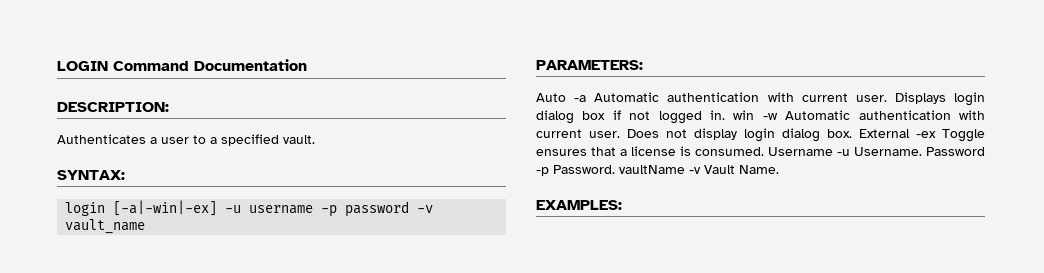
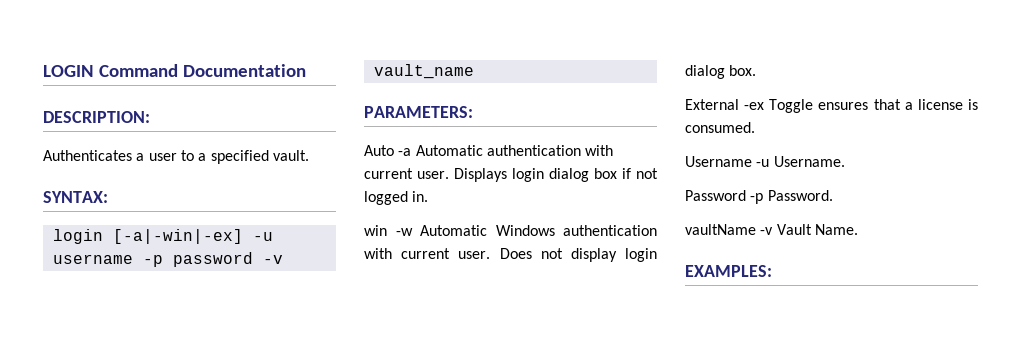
(725, 115) none -> (429, 196) //
(851, 115) none -> [495,225,555,236] Windows
(852, 133) none -> (757, 70) //
(764, 151) none -> (755, 127) //
(922, 151) none -> (845, 161) //
(615, 169) none -> (833, 195) //

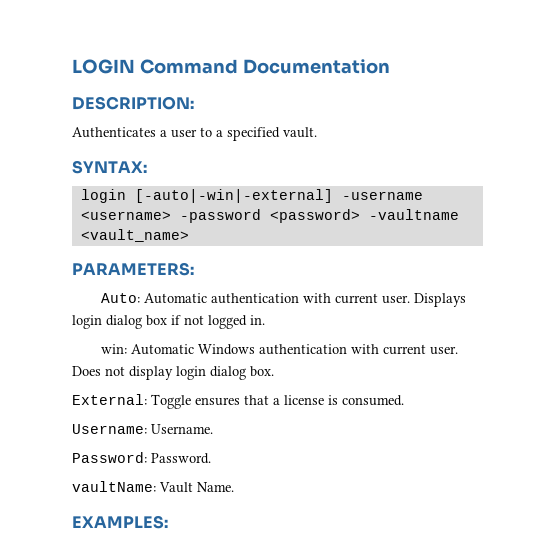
[112,229,273,244] [52,252,283,267] [373,64,474,79] [-a|-win|-ex] -u username -p password -v vault_name -> [134,189,423,203] [80,209,459,223] [80,229,189,242] [-auto|-win|-external] -username <username> -password <password> -vaultname <vault_name>
[364,145,412,156] Auto -a -> [100,293,140,303] Auto:
[364,225,413,236] win -w -> [100,344,127,354] win:
[685,99,765,110] External -ex -> [72,394,147,405] External:
[685,156,770,167] Username -u -> [72,424,147,434] Username:
[685,190,764,204] Password -p -> [72,452,147,463] Password:
[685,224,774,235] vaultName -v -> [72,481,156,492] vaultName:

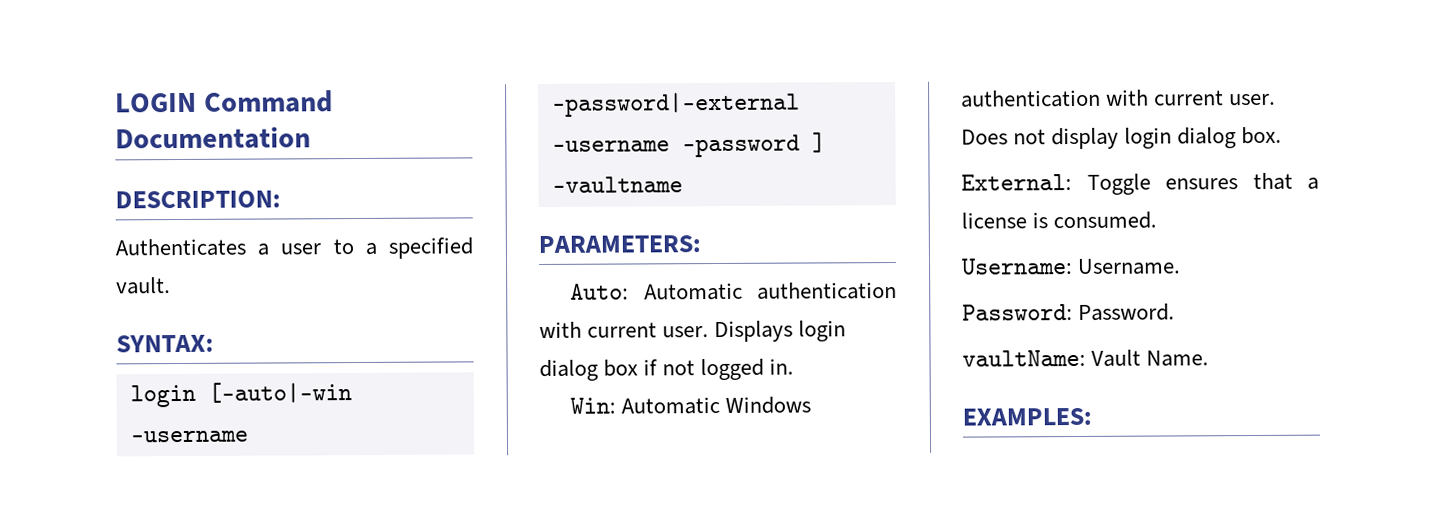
[134,189,423,203] [80,209,360,223] [-auto|-win|-external] -username <username> -password <password> -> [207,382,352,404] [129,430,248,443] [551,91,800,117] [551,132,826,158] [-auto|-win -username -password|-external -username -password ]
[80,229,189,242] <vault_name> -> (683, 184) none
[100,344,127,354] win: -> [570,397,617,414] Win:

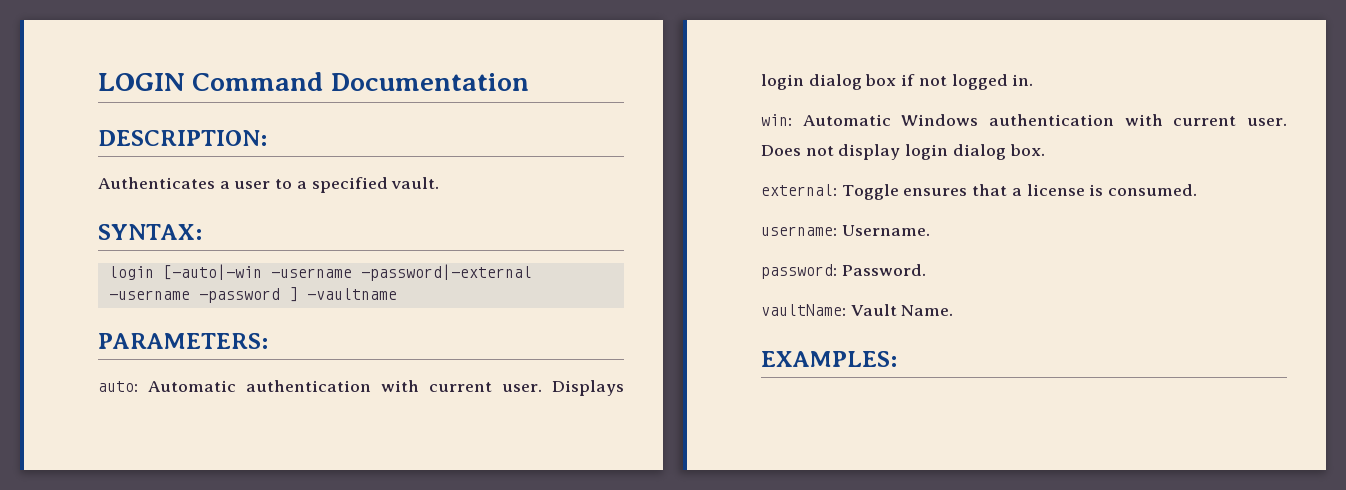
[570,283,630,300] Auto: -> [98,381,138,392] auto:
[570,397,617,414] Win: -> [761,114,792,126] win:
[961,174,1072,191] External: -> [761,184,837,196] external:
[961,258,1073,275] Username: -> [761,226,837,236] username:
[962,304,1073,321] Password: -> [761,264,837,279] password:

